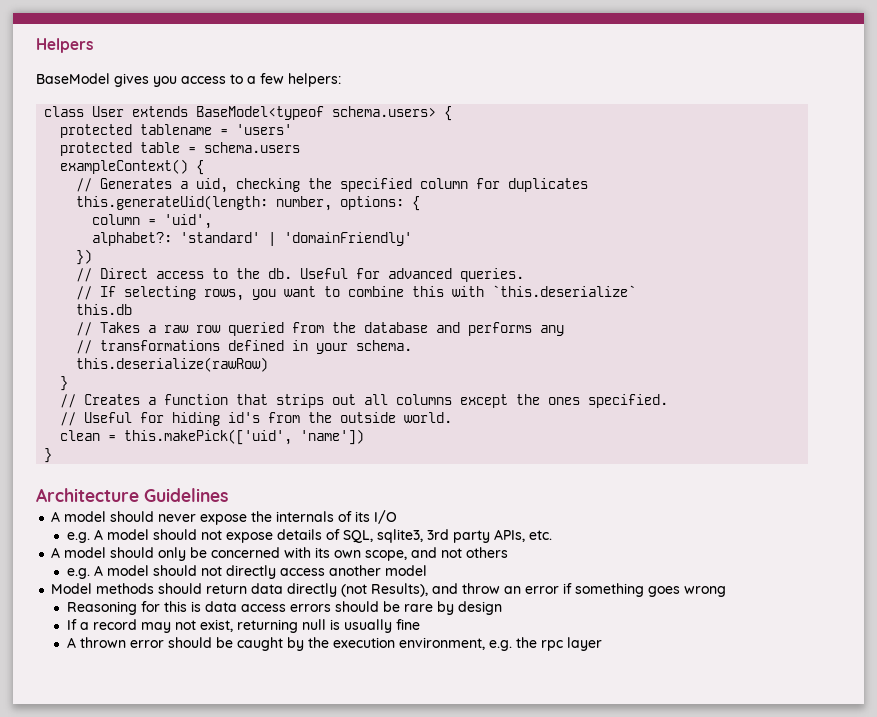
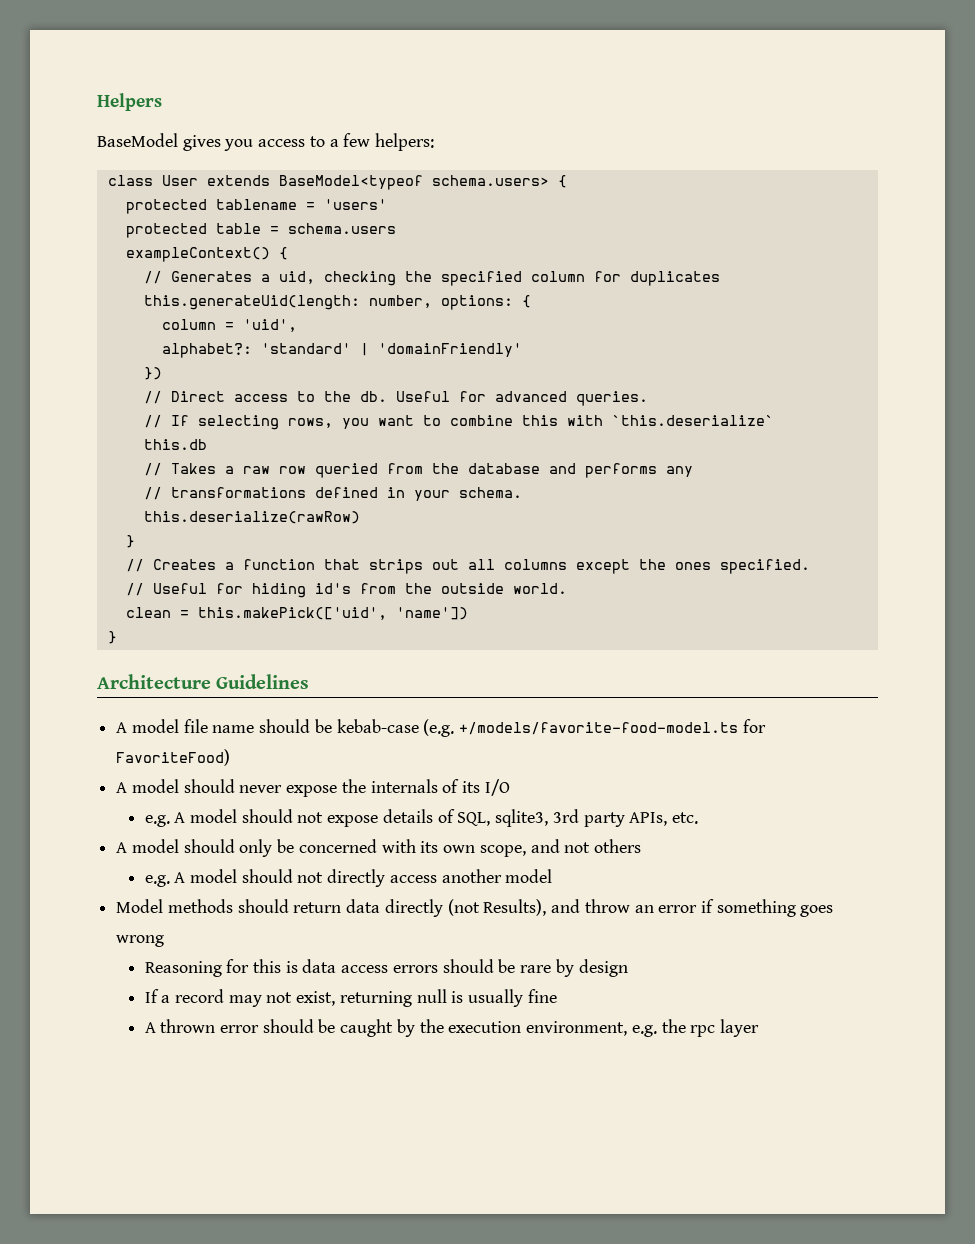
(228, 495) none -> [116,719,766,737] [116,749,231,766] // A model file name should be kebab-case (e.g. +/models/favorite-food-model.ts for FavoriteFood)

